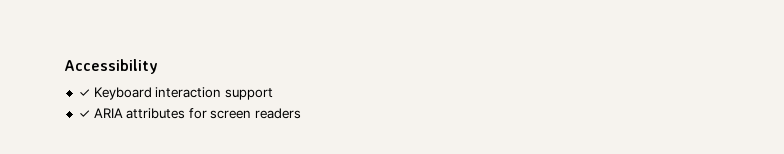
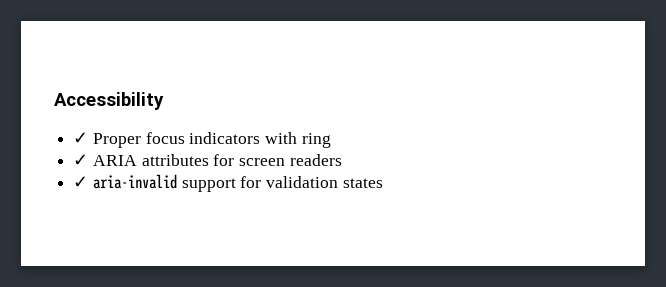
[93,87,273,100] Keyboard interaction support -> [92,132,331,148] Proper focus indicators with ring
(302, 113) none -> [73,174,383,192] // ✓ aria-invalid support for validation states

